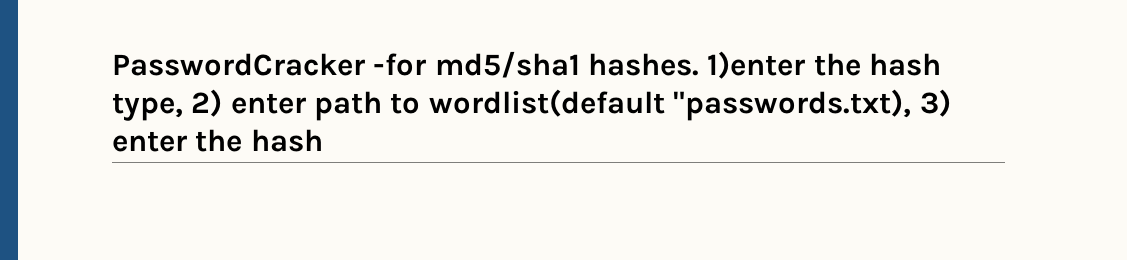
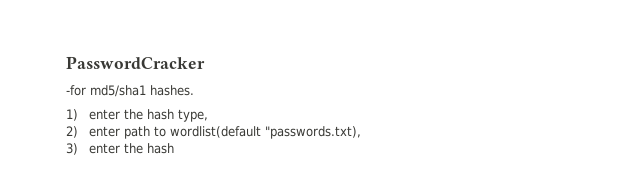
(365, 64) none -> (205, 62) //
[707,51,806,79] 1)enter -> [66,109,120,121] // 1) enter
(183, 107) none -> (208, 115) //
(912, 105) none -> (361, 132) //

